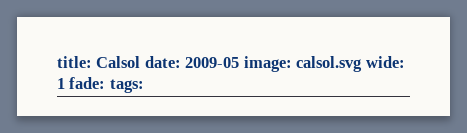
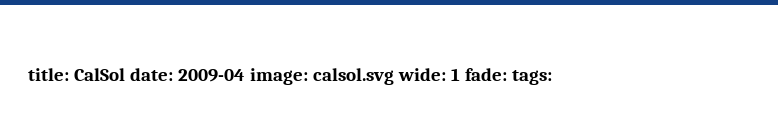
[96,56,240,68] Calsol date: 2009-05 -> [73,68,245,82] CalSol date: 2009-04

